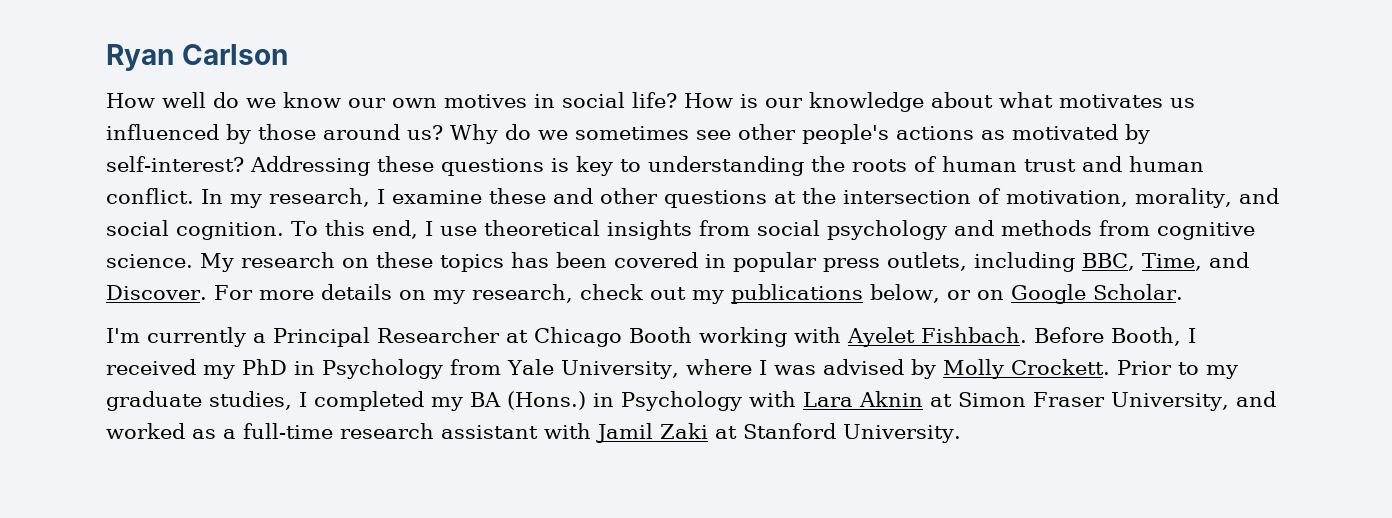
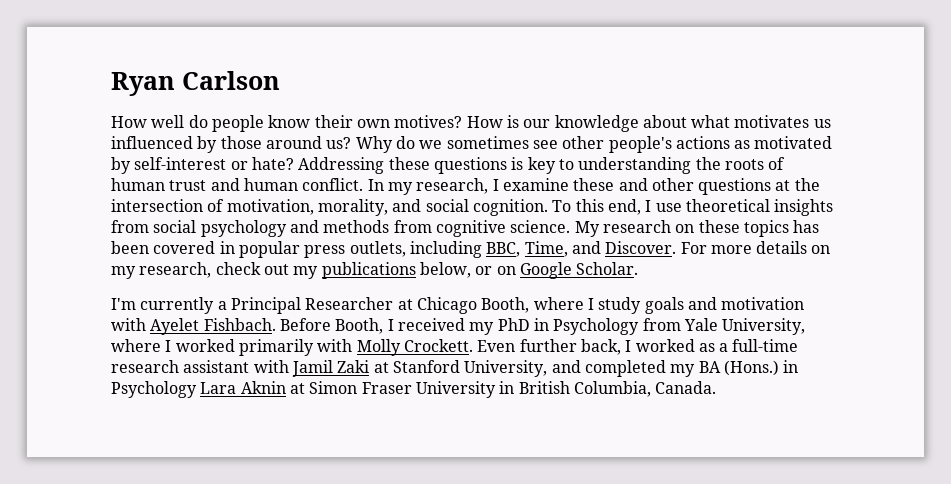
[246,92,677,108] we know our own motives in social life? -> [211,115,463,132] people know their own motives?
[106,156,244,172] self-interest? -> [134,157,294,170] self-interest or hate?
[629,327,787,347] Booth working -> [481,297,805,314] Booth, where I study goals and motivation
[773,359,1238,379] [106,391,1276,411] was advised by Molly Crockett. Prior to my graduate studies, I completed my BA (Hons.) in Psychology with Lara Aknin at Simon Fraser University, and -> [175,339,632,356] worked primarily with Molly Crockett. Even further back, I
[843,424,961,443] University. -> [464,360,799,377] [111,381,717,398] University, and completed my BA (Hons.) in Psychology Lara Aknin at Simon Fraser University in British Columbia, Canada.

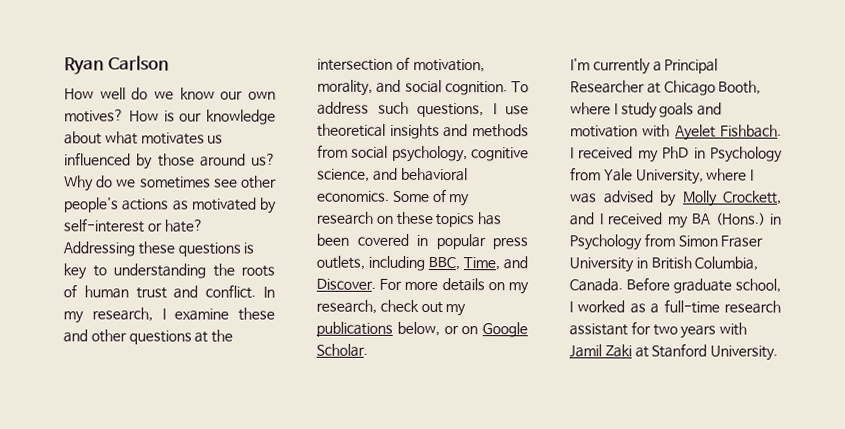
[211,115,353,132] people know their -> [154,87,244,100] we know our
[243,178,298,191] human -> (199, 292) none
[575,199,641,215] this end, -> [317,101,484,118] address such questions,
[111,220,600,237] from social psychology and methods from cognitive science. My -> [443,124,529,138] [317,144,529,163] [317,167,468,182] [317,189,471,207] and methods from social psychology, cognitive science, and behavioral economics. Some of my
[279,318,384,334] Before Booth, -> (782, 131) none
[175,339,621,356] worked primarily with Molly Crockett. Even further back, -> [570,190,782,207] [569,212,782,229] [569,233,764,251] [569,256,759,273] [569,277,781,294] was advised by Molly Crockett, and I received my BA (Hons.) in Psychology from Simon Fraser University in British Columbia, Canada. Before graduate school,
(250, 366) none -> [630,321,717,339] for two years
[464,360,799,377] [111,381,717,398] University, and completed my BA (Hons.) in Psychology Lara Aknin at Simon Fraser University in British Columbia, Canada. -> [710,345,779,361] University.

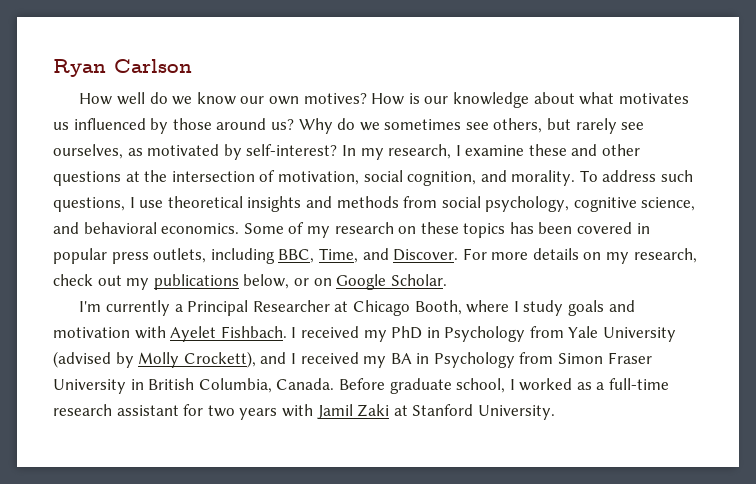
[241,175,277,189] [64,197,277,214] [63,218,203,233] [63,241,255,257] [63,263,275,280] [63,284,257,299] other people's actions as motivated by self-interest or hate? Addressing these questions is key to understanding the roots of human trust and conflict. -> [493,118,645,134] [53,144,338,160] others, but rarely see ourselves, as motivated by self-interest?
[317,79,508,96] morality, and social cognition. -> [363,170,576,186] social cognition, and morality.
[635,168,755,185] [570,190,654,204] University, where I was advised -> [603,327,677,342] [53,351,111,368] University (advised
[723,190,782,205] Crockett, -> [183,351,256,368] Crockett),
[714,212,766,226] (Hons.) -> (412, 358) none

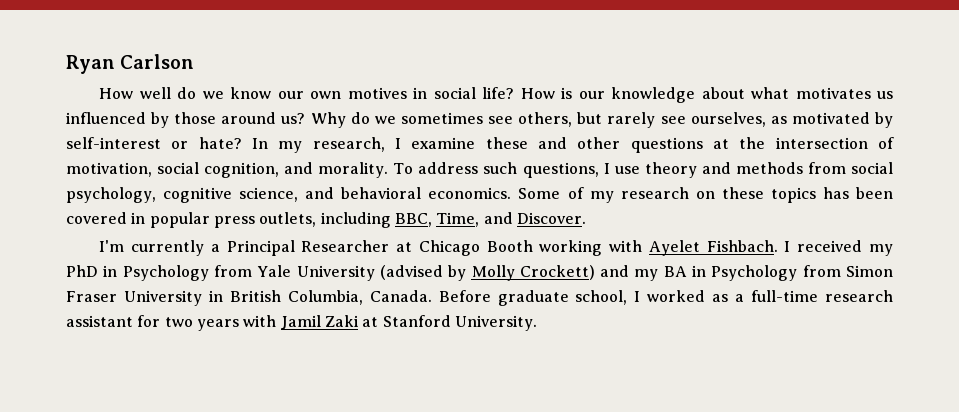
[303,93,367,104] motives? -> [347,87,515,99] motives in social life?
[246,144,338,156] self-interest? -> [66,137,242,149] self-interest or hate?
[167,196,302,212] theoretical insights -> [644,162,697,178] theory
[462,248,697,264] [53,274,447,290] For more details on my research, check out my publications below, or on Google Scholar. -> (586, 218) none
[414,300,635,316] [53,327,130,338] Booth, where I study goals and motivation -> [486,240,603,256] Booth working
[183,351,359,368] Crockett), and I received -> [519,265,630,280] Crockett) and

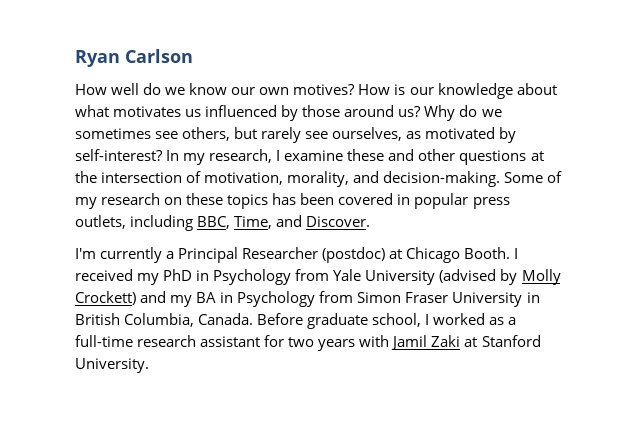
[347,87,515,99] motives in social life? -> [293,84,356,95] motives?
[66,137,242,149] self-interest or hate? -> [75,149,163,161] self-interest?
[157,162,894,178] [66,187,512,203] social cognition, and morality. To address such questions, I use theory and methods from social psychology, cognitive science, and behavioral economics. -> [287,171,501,187] morality, and decision-making.
(390, 246) none -> [322,247,386,263] (postdoc)
[486,240,778,256] Booth working with Ayelet Fishbach. -> [464,247,511,259] Booth.

